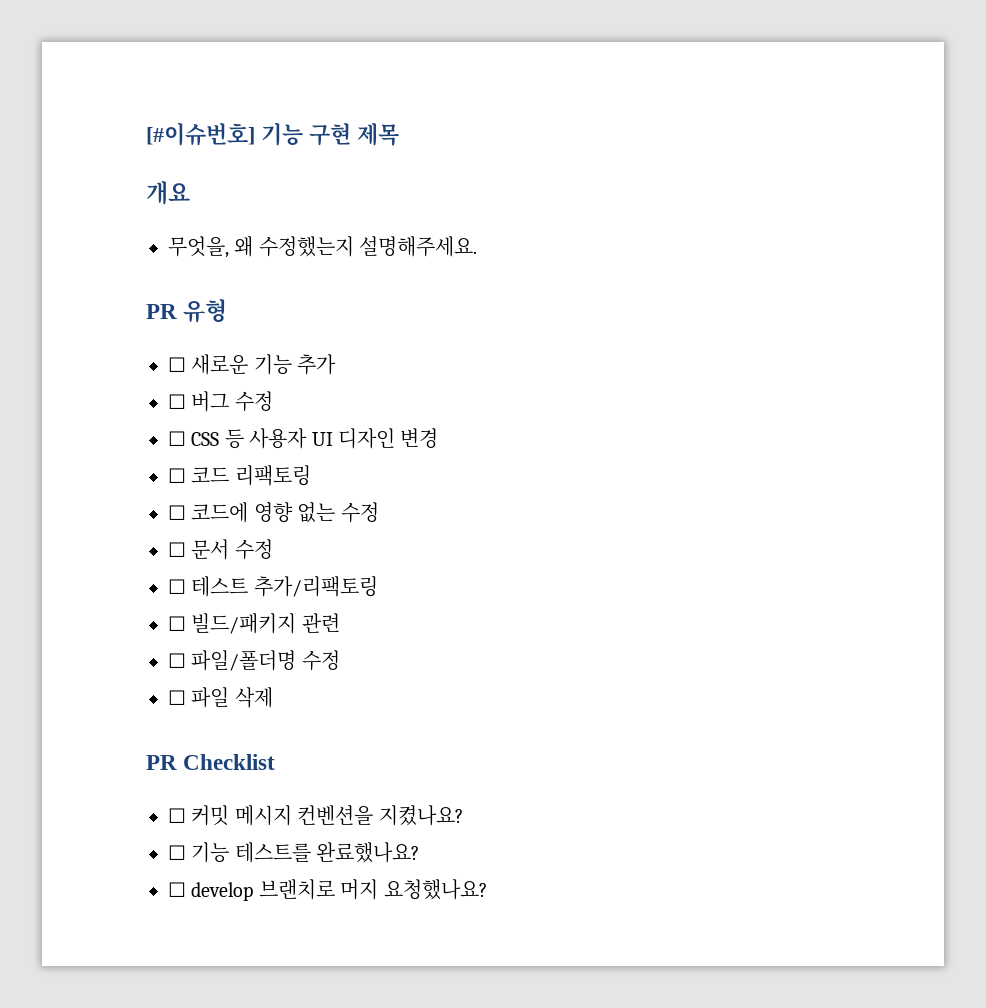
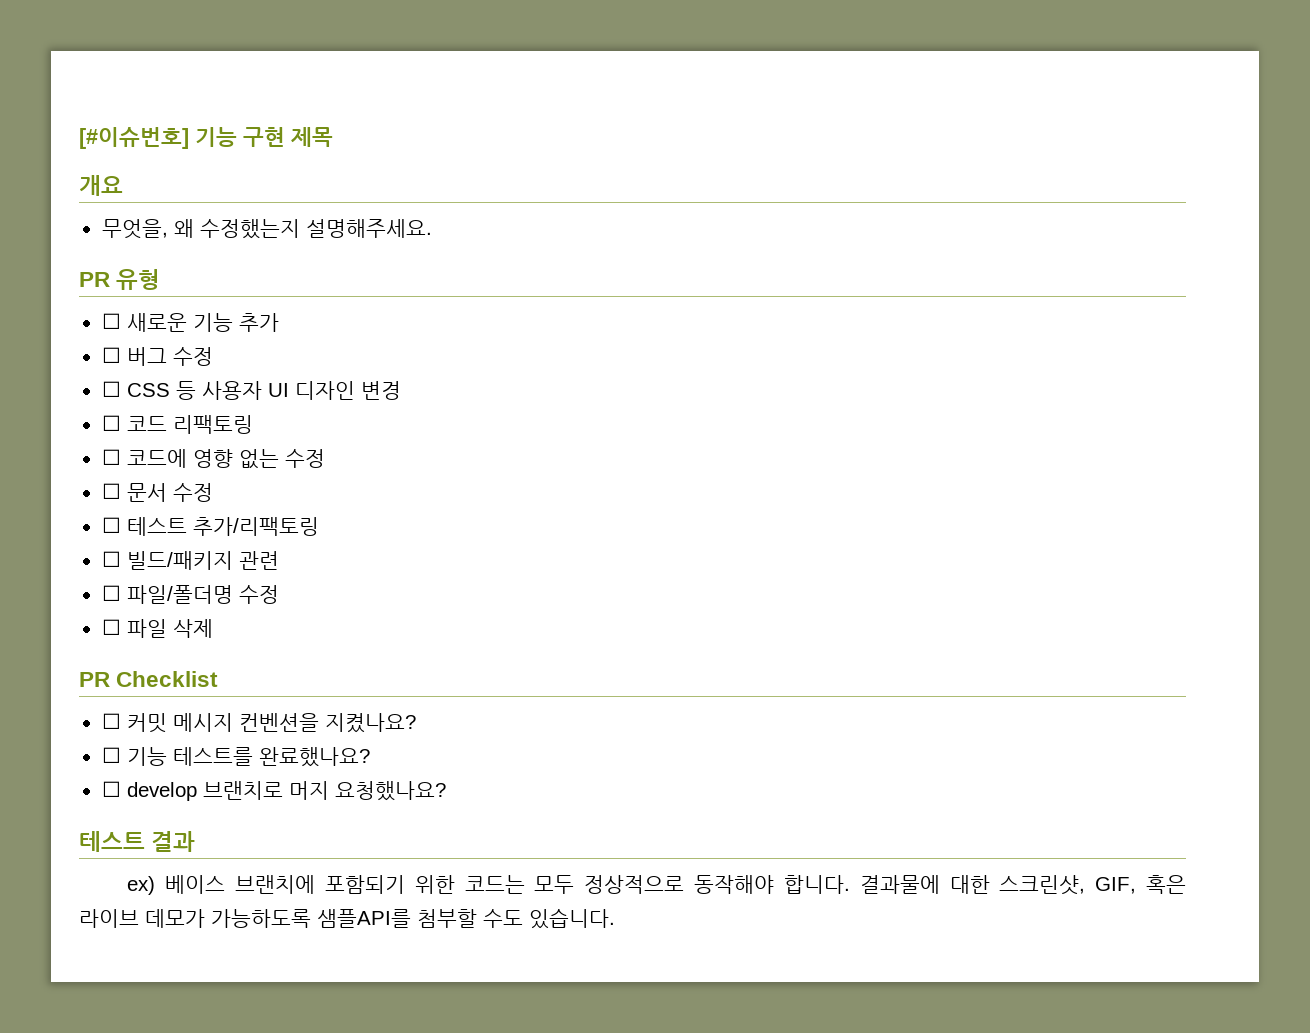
(487, 889) none -> [79,831,196,852] [127,875,1187,895] [79,908,615,929] // 테스트 결과 // ex) 베이스 브랜치에 포함되기 위한 코드는 모두 정상적으로 동작해야 합니다. 결과물에 대한 스크린샷, GIF, 혹은 라이브 데모가 가능하도록 샘플API를 첨부할 수도 있습니다.

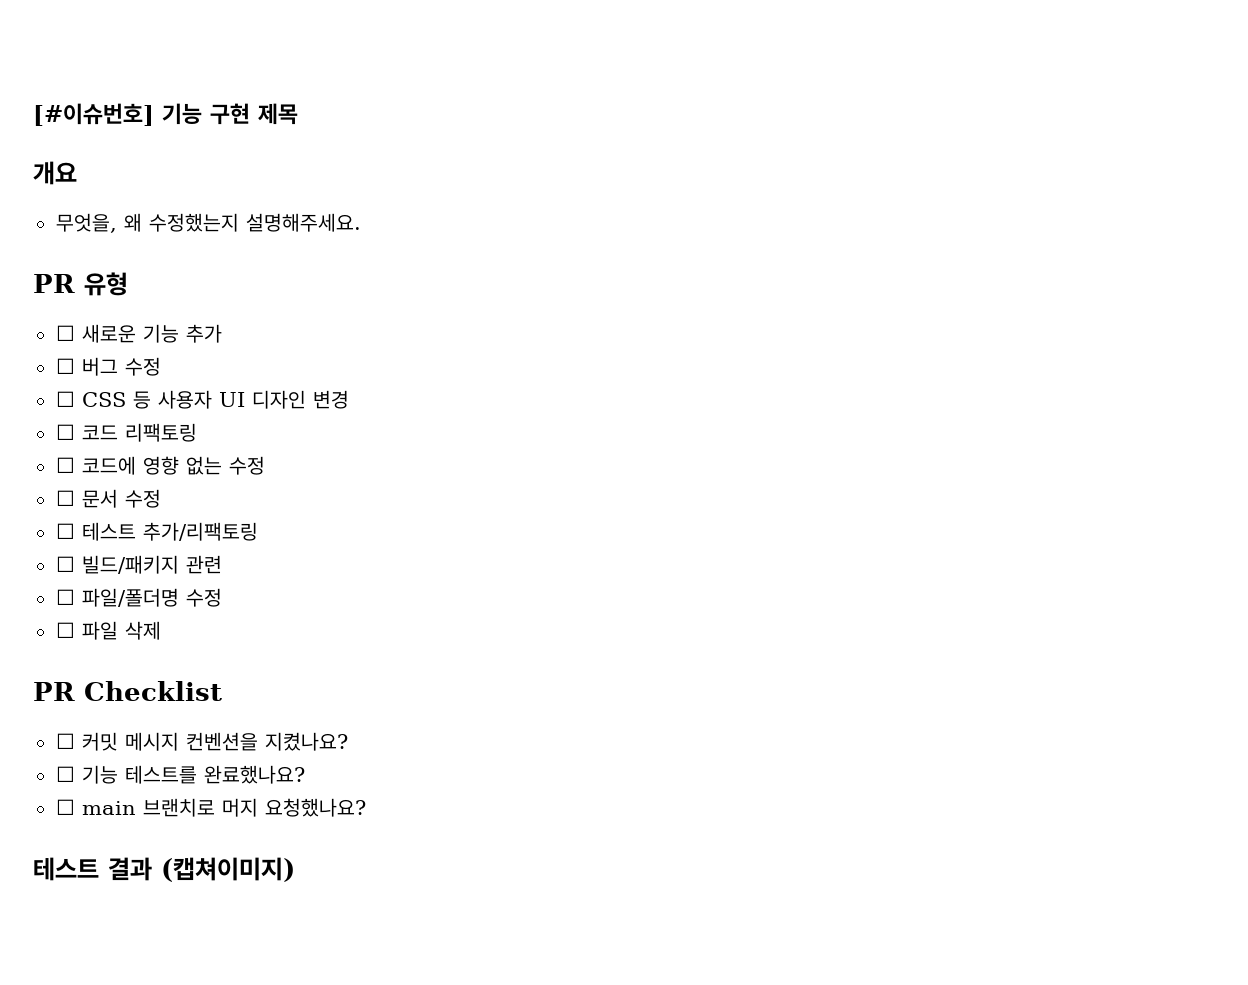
[126,782,197,801] develop -> [81,801,136,815] main
[127,875,1187,895] [79,908,615,929] // ex) 베이스 브랜치에 포함되기 위한 코드는 모두 정상적으로 동작해야 합니다. 결과물에 대한 스크린샷, GIF, 혹은 라이브 데모가 가능하도록 샘플API를 첨부할 수도 있습니다. -> [161,857,295,882] (캡쳐이미지)

